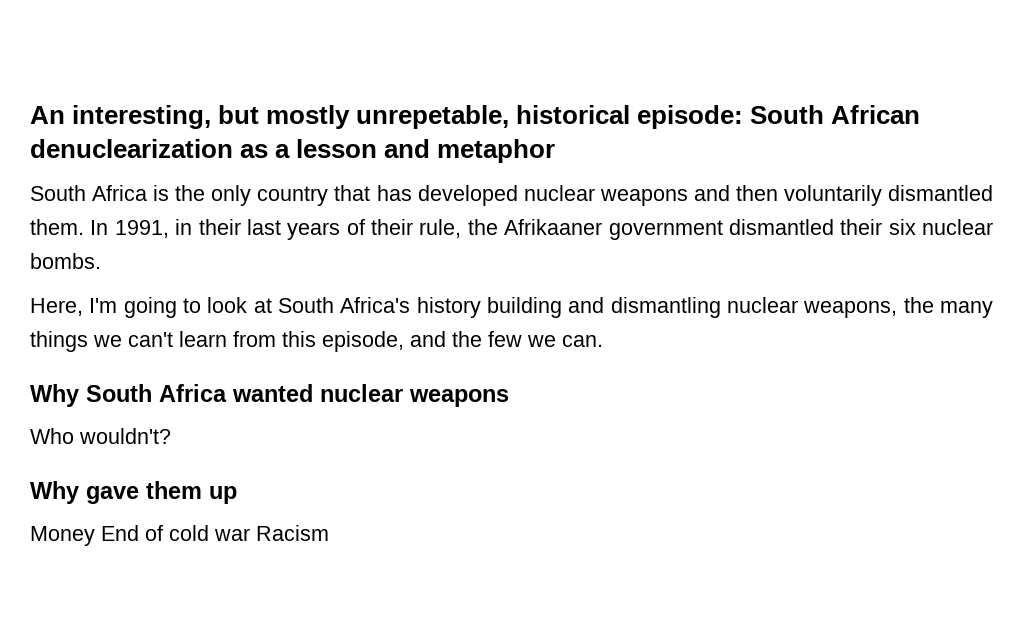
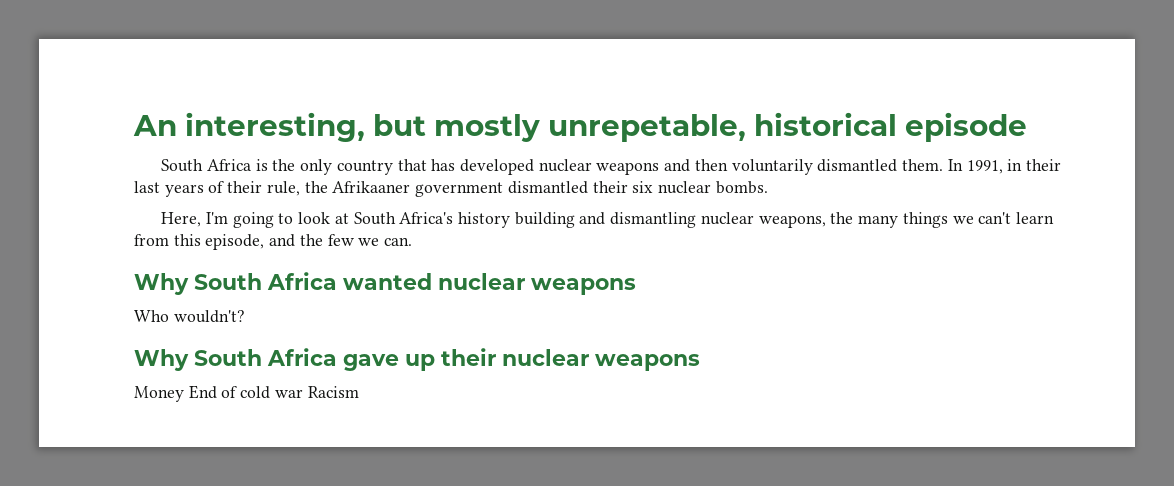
[637,105,921,129] [30,139,556,163] episode: South African denuclearization as a lesson and metaphor -> [905,112,1027,142] episode
[86,481,237,504] gave them up -> [194,348,700,371] South Africa gave up their nuclear weapons

